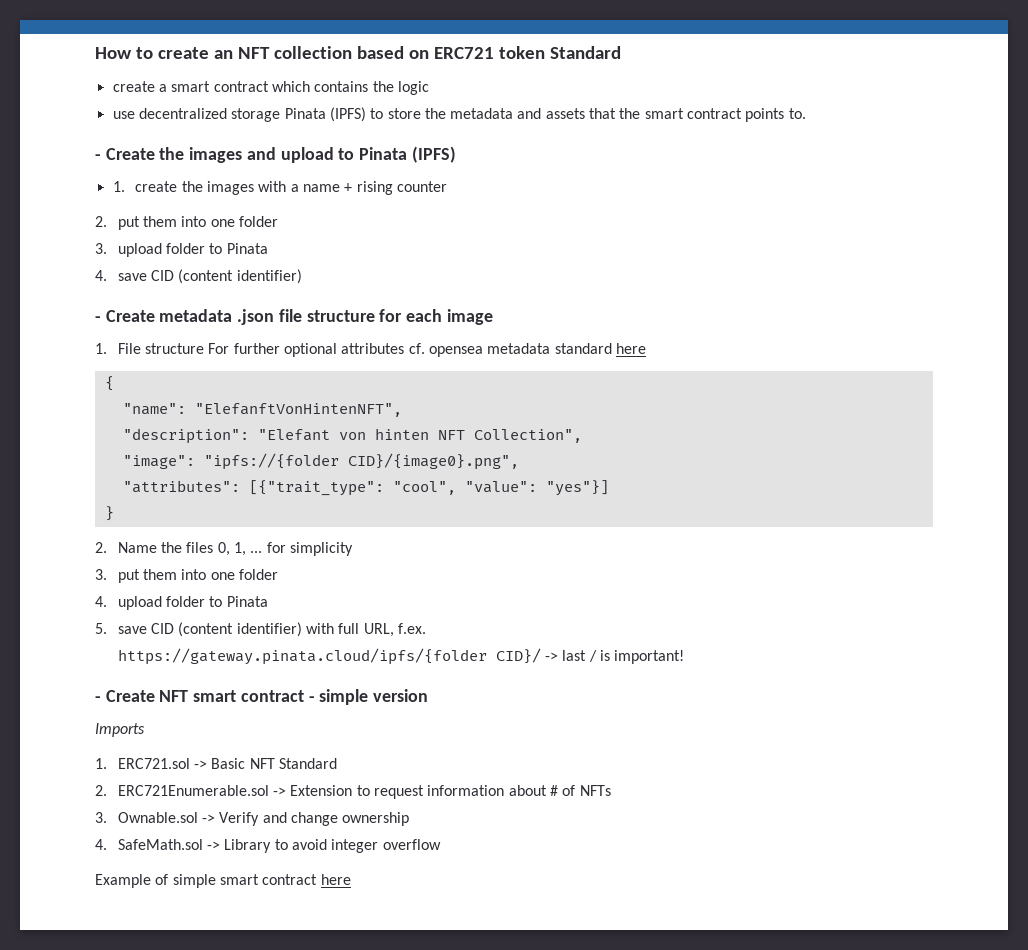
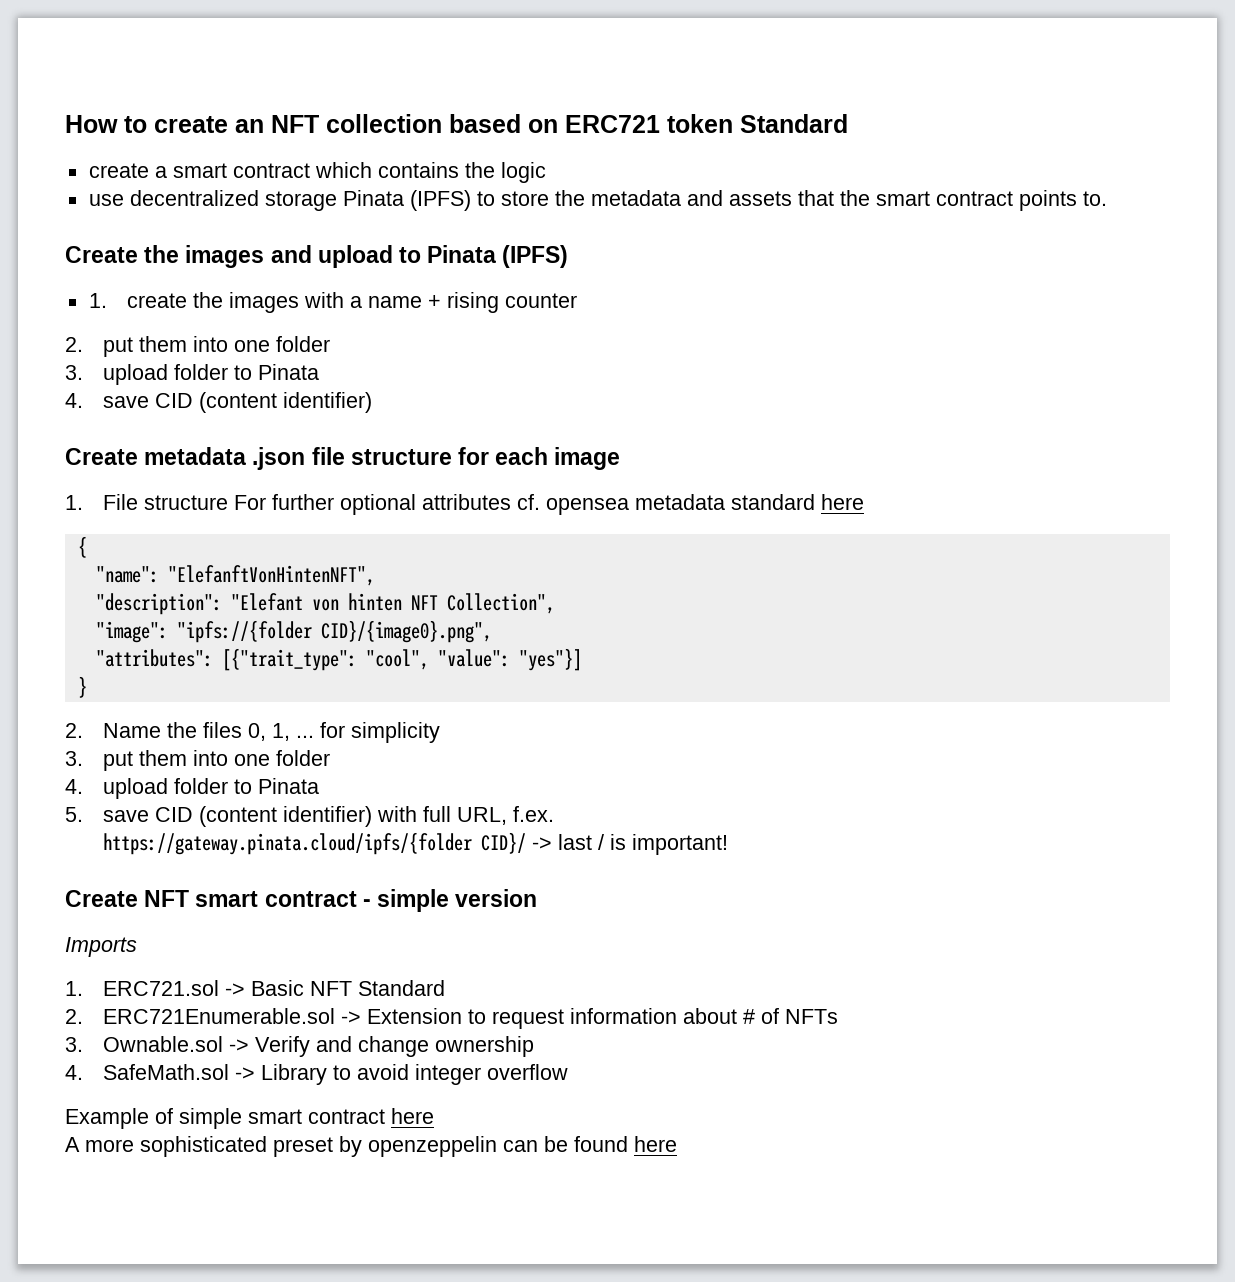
[95,154,101,160] - -> (1107, 198) none
[95,316,101,322] - -> (373, 402) none
[95,696,101,702] - -> (729, 844) none
(351, 879) none -> [65,1136,677,1157] // A more sophisticated preset by openzeppelin can be found here

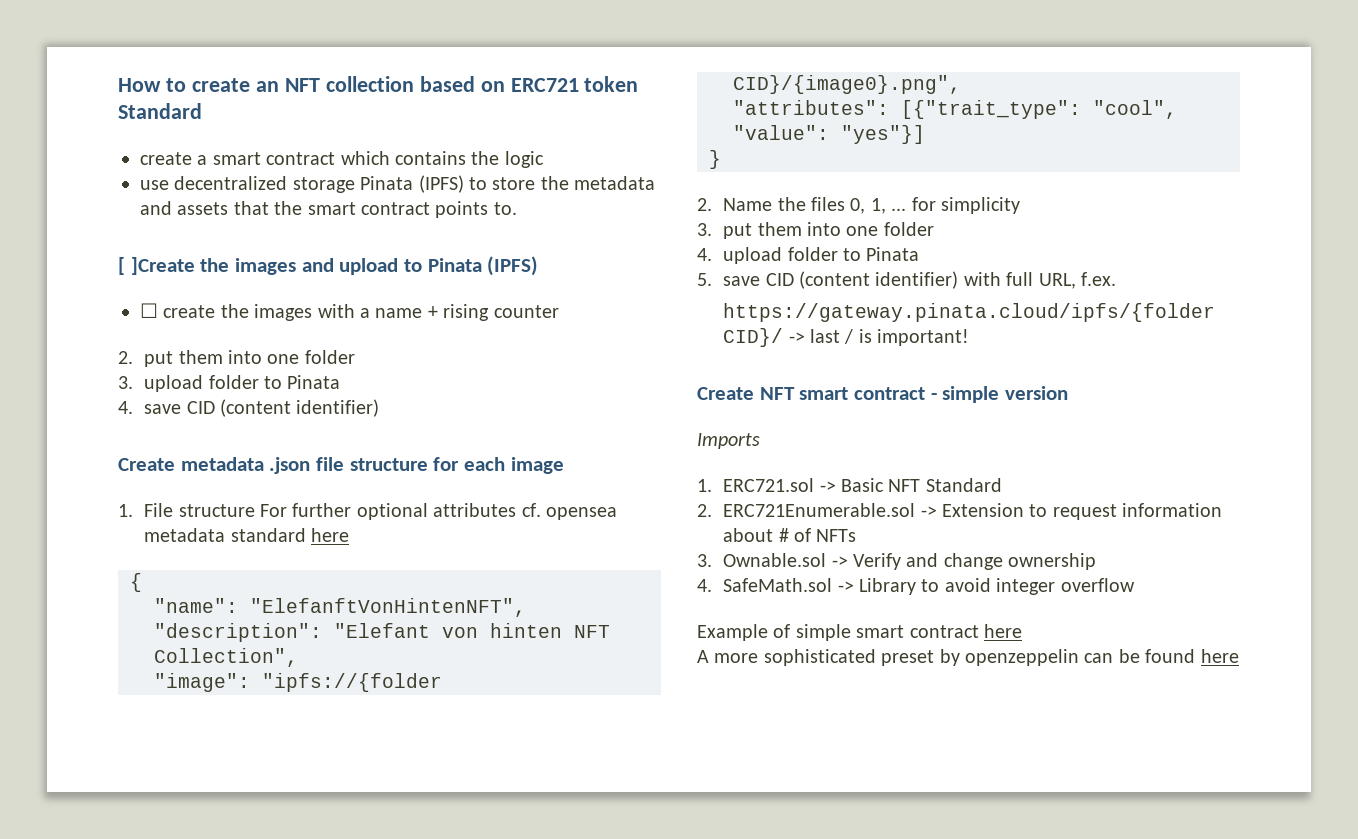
[65,246,138,263] Create -> [118,257,195,275] [ ]Create
[88,293,107,308] 1. -> [140,303,158,318] ☐

